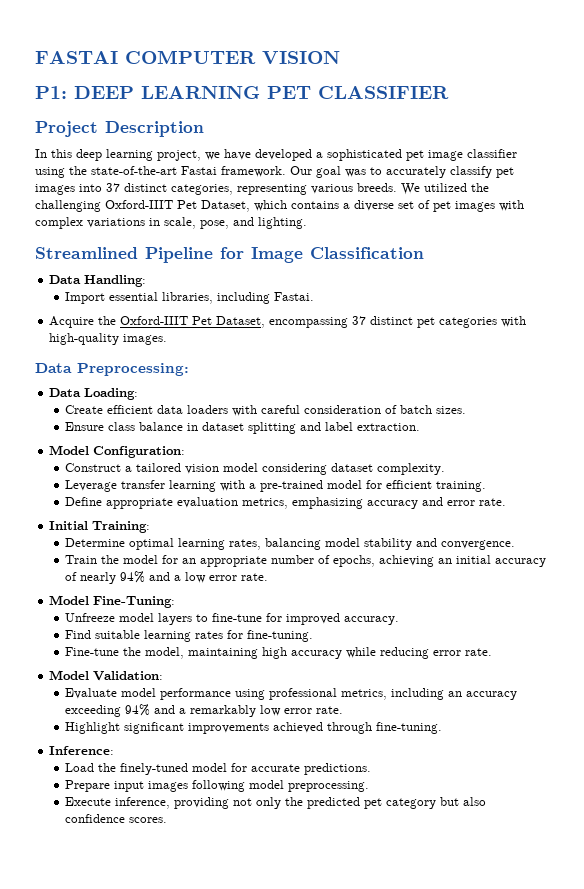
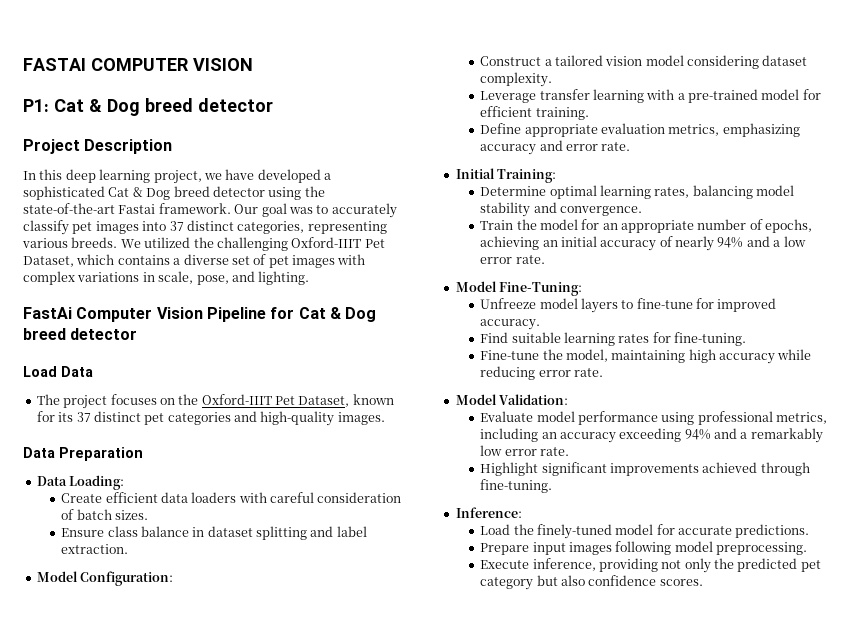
[74,86,449,99] DEEP LEARNING PET CLASSIFIER -> [54,98,273,116] Cat & Dog breed detector
[406,149,517,161] pet image classifier -> [108,186,265,200] Cat & Dog breed detector
[35,247,424,263] [49,275,147,287] [65,292,315,304] [49,316,95,328] Streamlined Pipeline for Image Classification // Data Handling: // Import essential libraries, including Fastai. // Acquire -> [23,307,377,322] [23,328,138,340] [23,366,93,377] [36,394,175,409] FastAi Computer Vision Pipeline for Cat & Dog breed detector // Load Data // The project focuses on
[269,317,349,328] encompassing -> [352,394,394,405] [36,411,74,422] known for its
[501,316,527,327] with -> [234,411,257,422] and
[77,363,189,376] Preprocessing: -> [59,447,143,461] Preparation

